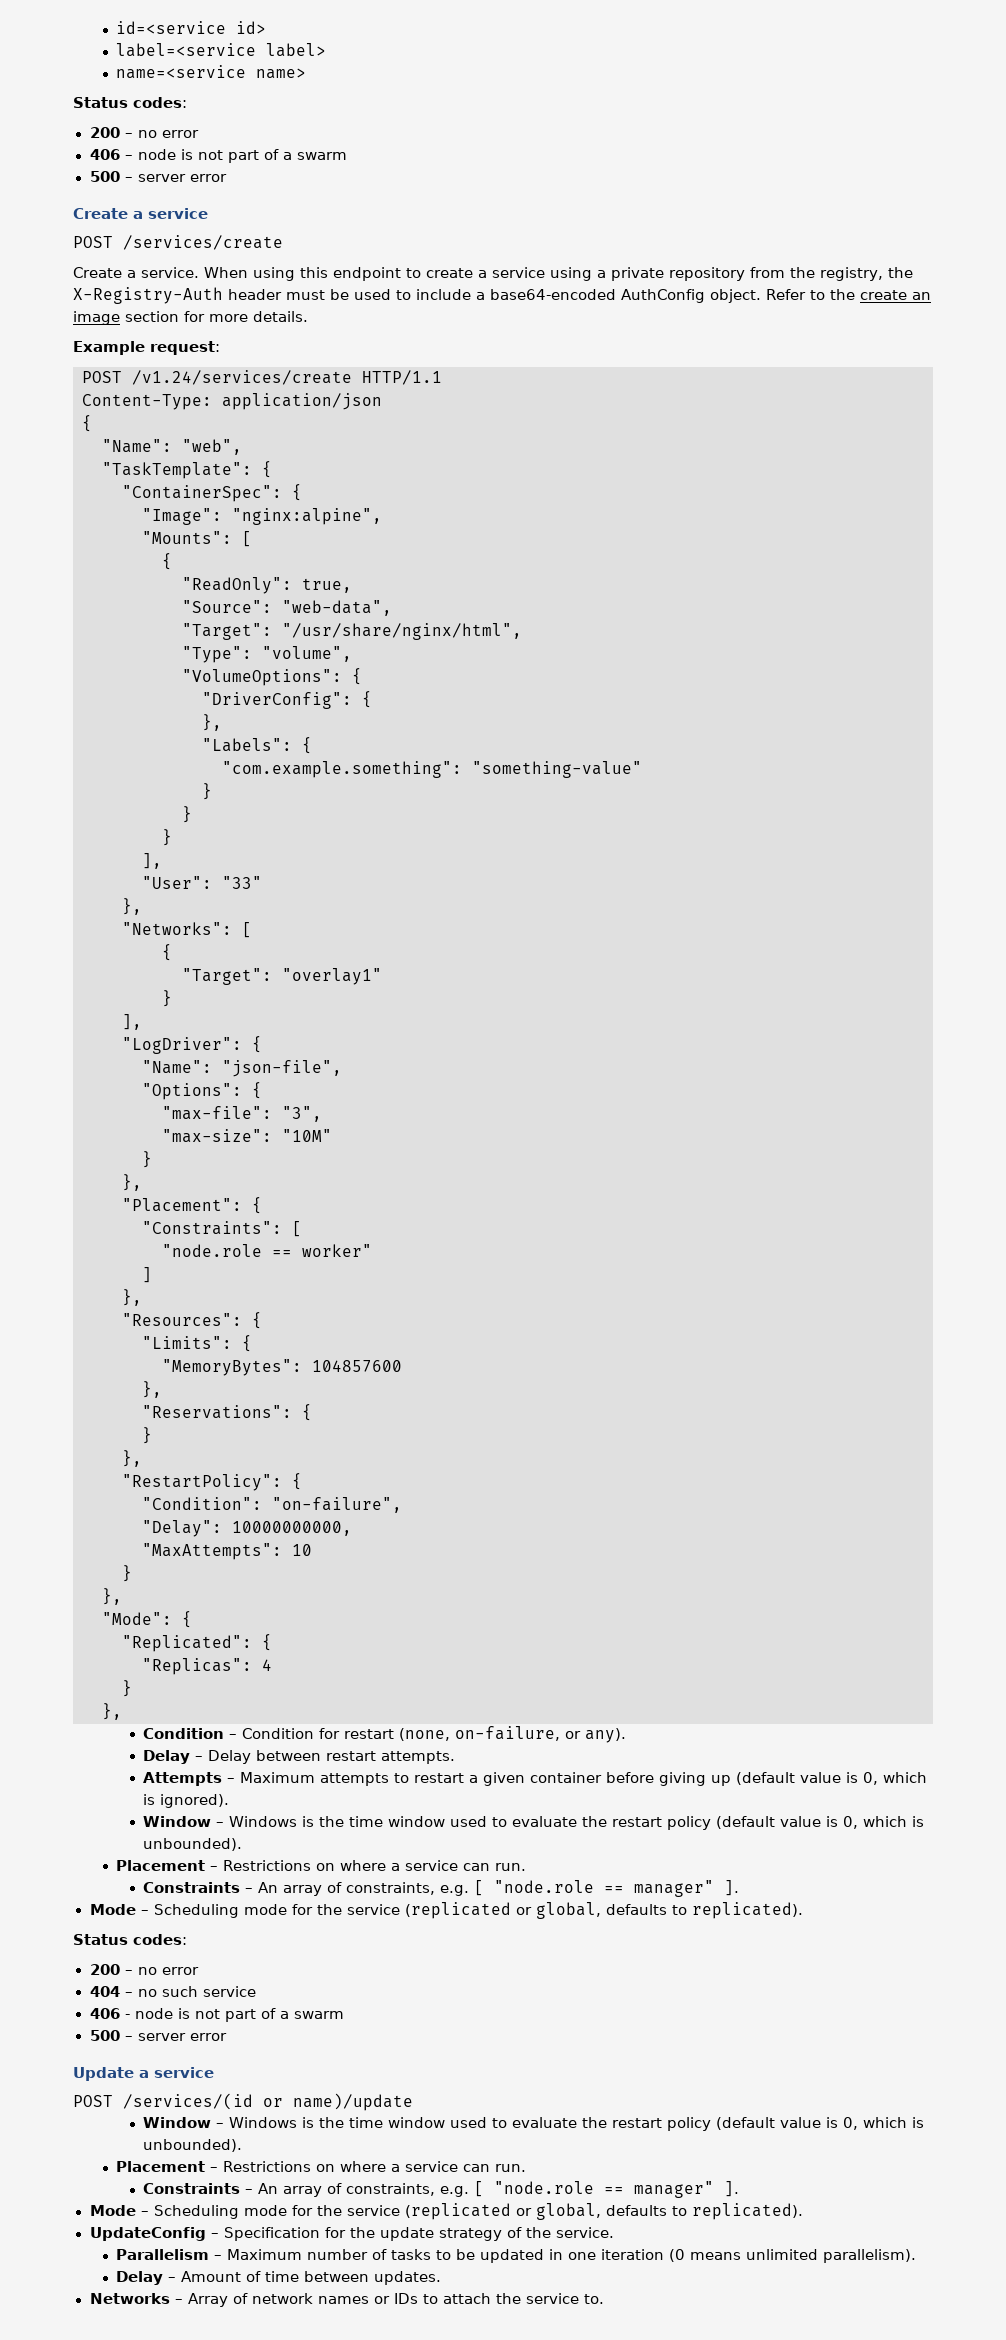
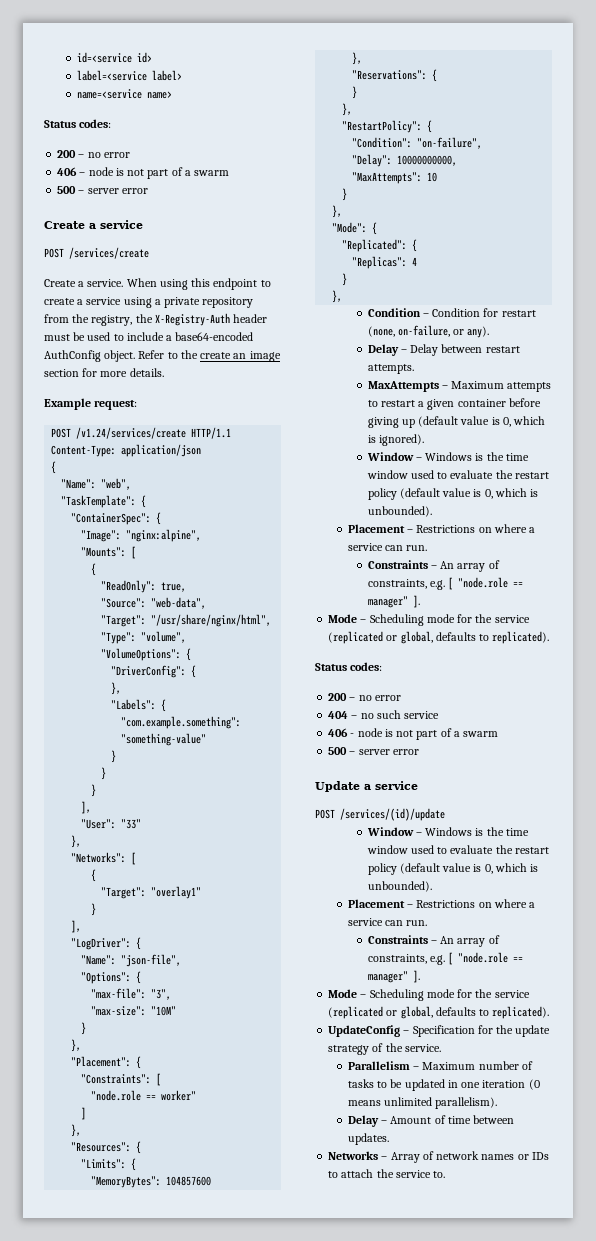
[143,1772,223,1786] Attempts -> [367,381,439,392] MaxAttempts
[123,2093,413,2111] /services/(id or name)/update -> [340,808,445,821] /services/(id)/update

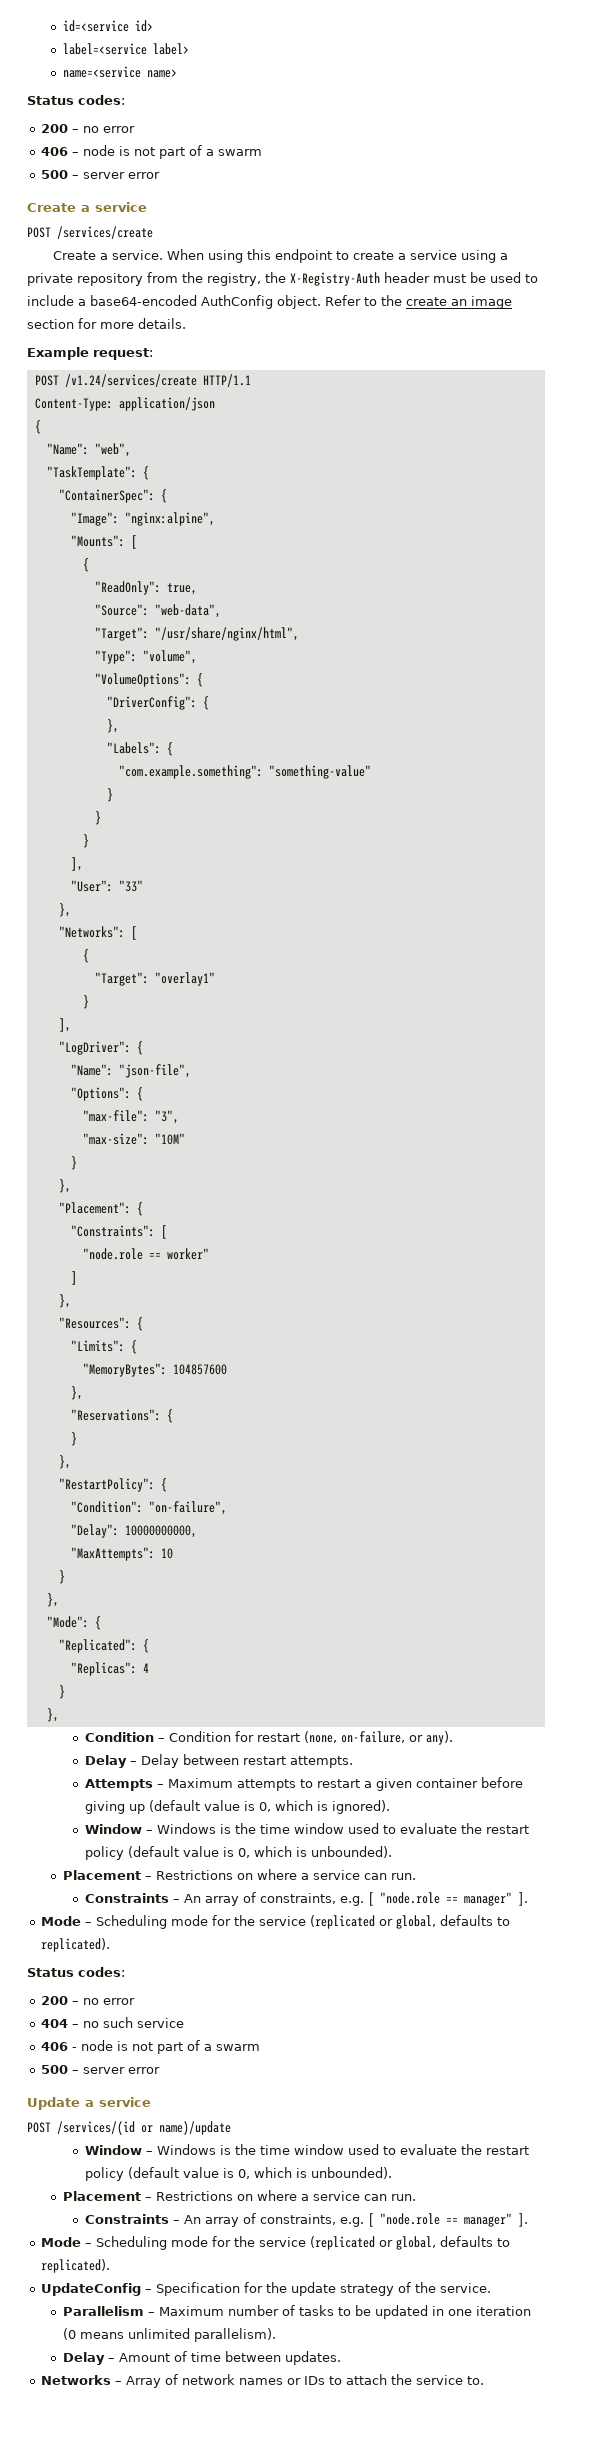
[367,381,439,392] MaxAttempts -> [84,1779,153,1791] Attempts
[340,808,445,821] /services/(id)/update -> [57,2121,231,2135] /services/(id or name)/update

